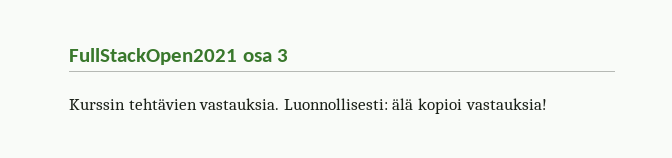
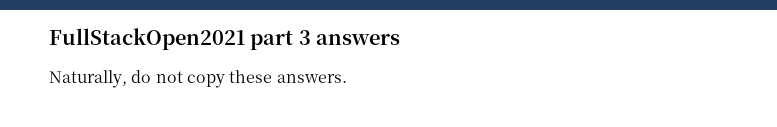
[242,52,272,62] osa -> [250,30,294,50] part
[69,98,547,114] // Kurssin tehtävien vastauksia. Luonnollisesti: älä kopioi vastauksia! -> [316,34,401,45] [49,70,347,88] answers // Naturally, do not copy these answers.

